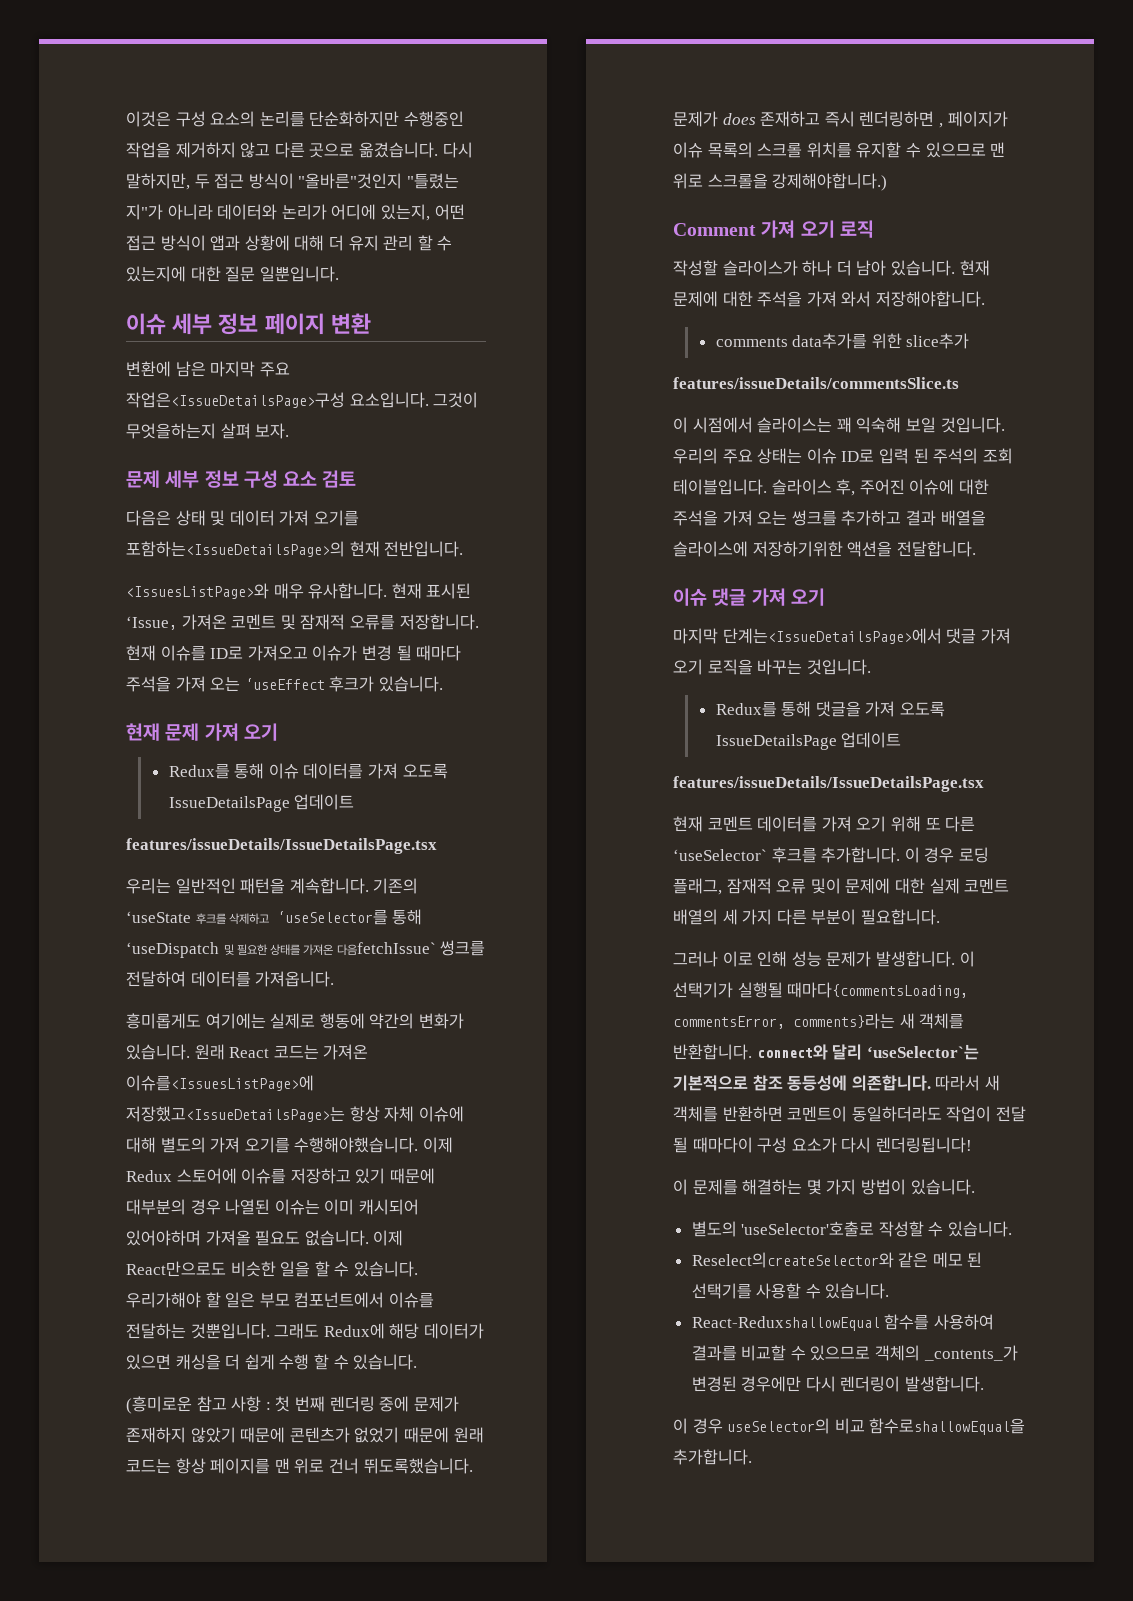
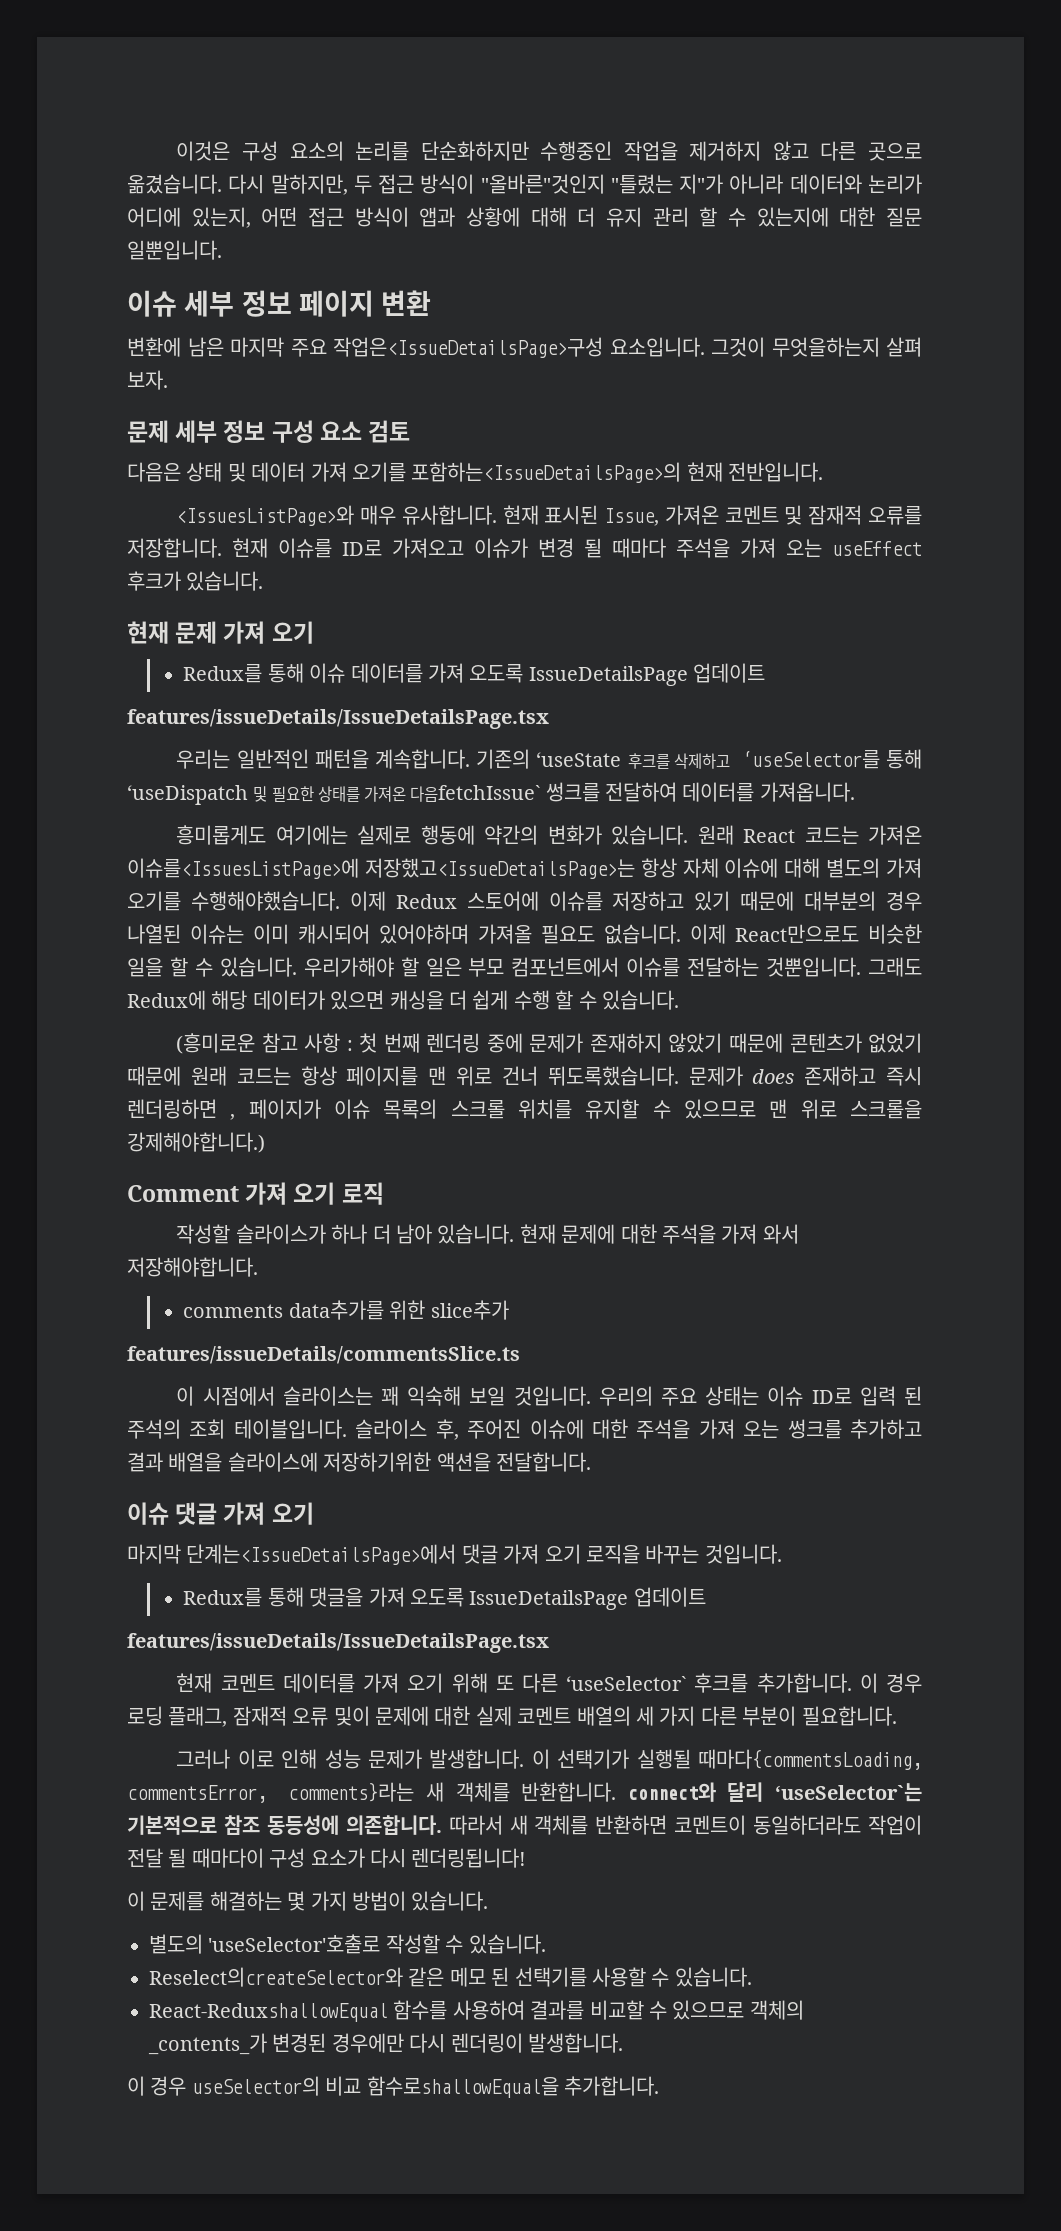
[126,616,177,630] ʻIssue, -> [604,508,660,526] Issue,
[244,678,325,690] ʻuseEffect -> [832,541,922,556] useEffect

